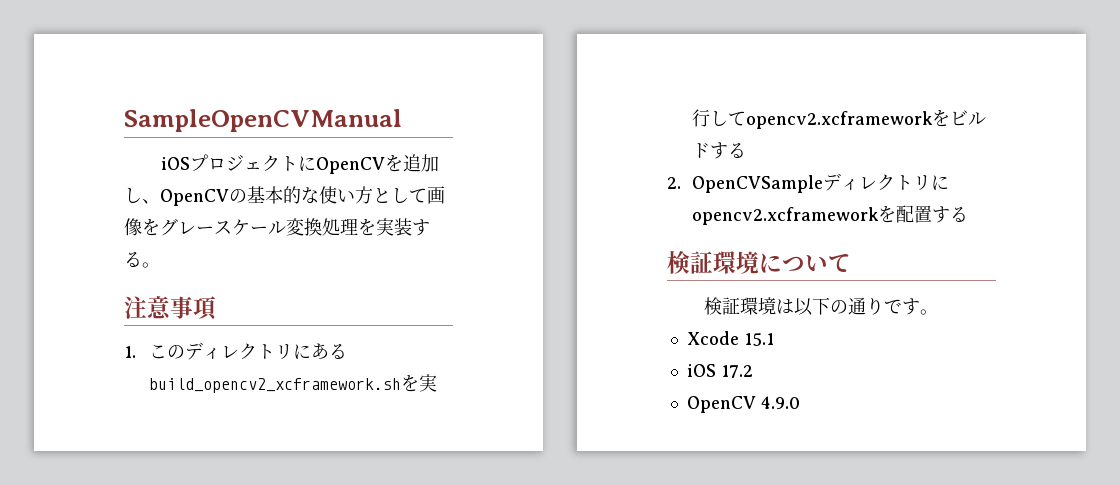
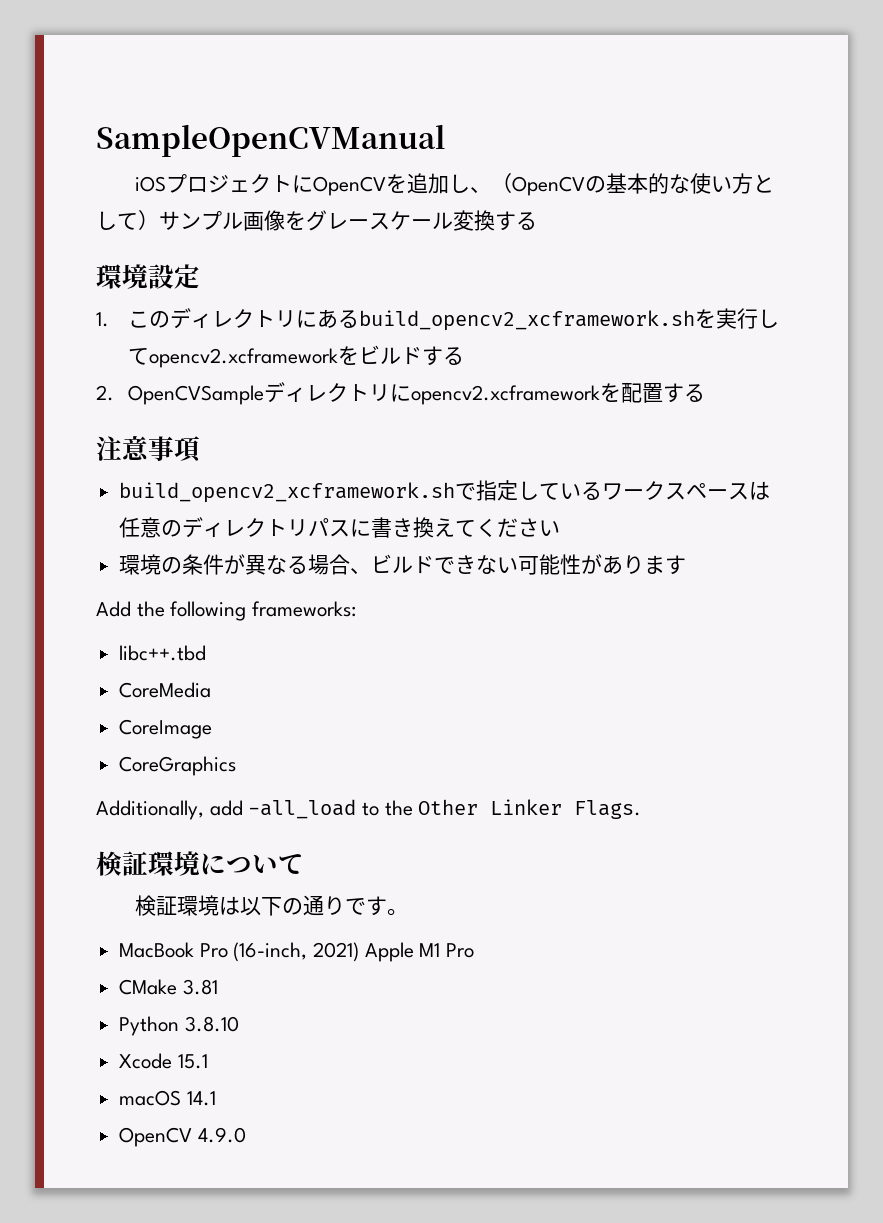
(160, 201) none -> [491,173,513,193] （
(427, 195) none -> [138,210,243,230] ）サンプル
[322,218,430,236] [124,252,160,268] [124,296,217,320] 処理を実装する。 // 注意事項 -> [495,211,537,231] [96,264,200,289] する // 環境設定
(969, 214) none -> [96,436,201,462] [119,480,771,503] [119,517,561,538] [119,554,687,575] [96,601,357,621] [119,645,207,661] [119,682,212,698] [119,719,213,739] [119,756,237,776] [96,799,642,820] // 注意事項 // build_opencv2_xcframework.shで指定しているワークスペースは任意のディレクトリパスに書き換えてください // 環境の条件が異なる場合、ビルドできない可能性があります // Add the following frameworks: // libc++.tbd // CoreMedia // CoreImage // CoreGraphics // Additionally, add -all_load to the Other Linker Flags.
(938, 312) none -> [119,942,475,962] [119,979,218,995] [119,1016,239,1036] // MacBook Pro (16-inch, 2021) Apple M1 Pro // CMake 3.81 // Python 3.8.10
[686,364,753,378] iOS 17.2 -> [119,1090,216,1106] macOS 14.1

